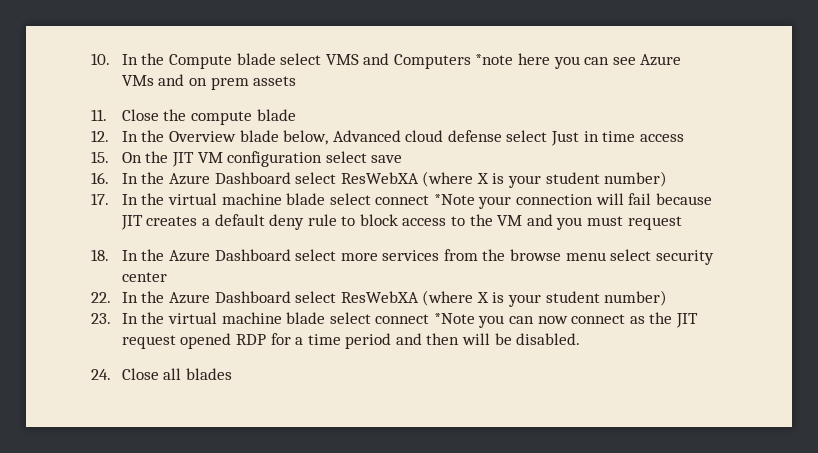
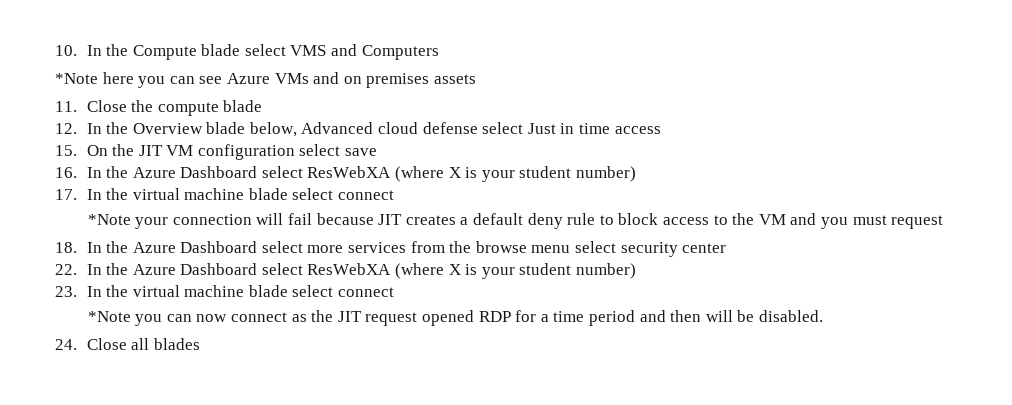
[475,54,514,65] *note -> [55,73,98,84] // *Note
[210,77,249,90] prem -> [366,73,430,88] premises
(430, 200) none -> (395, 195) //
(430, 319) none -> (395, 292) //

